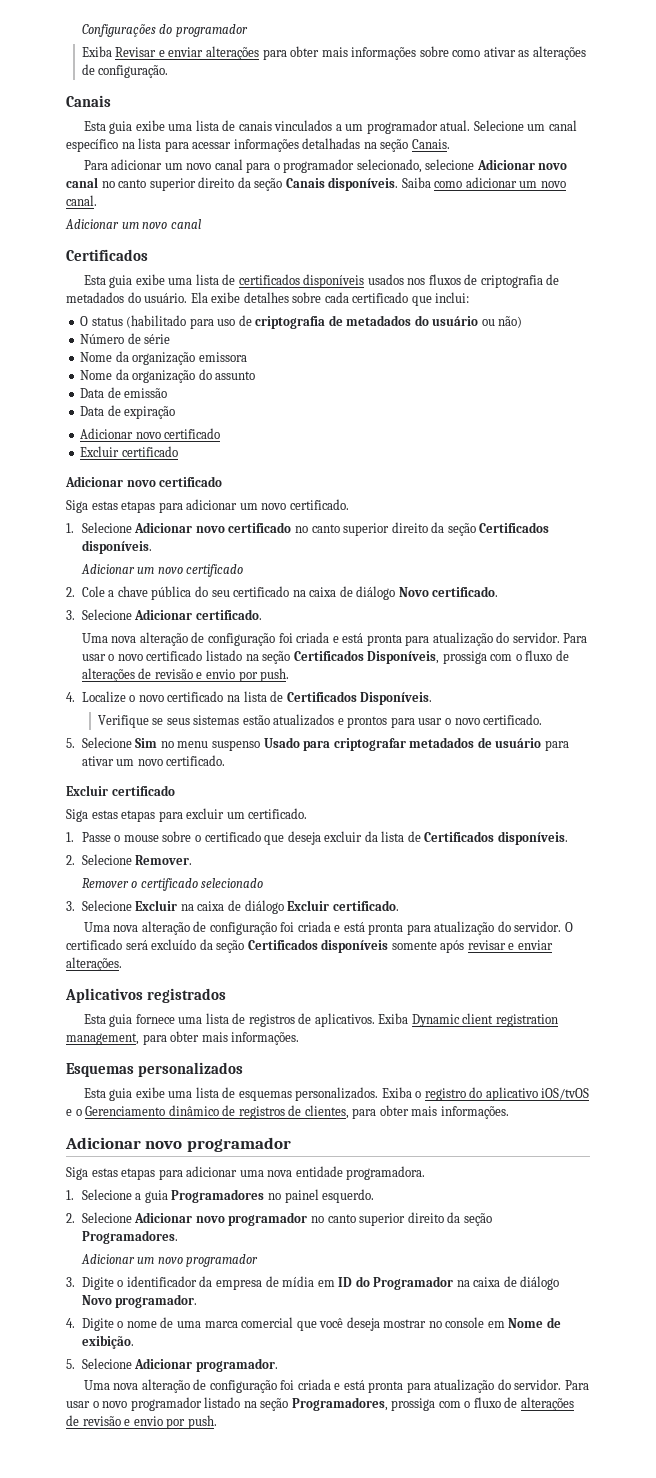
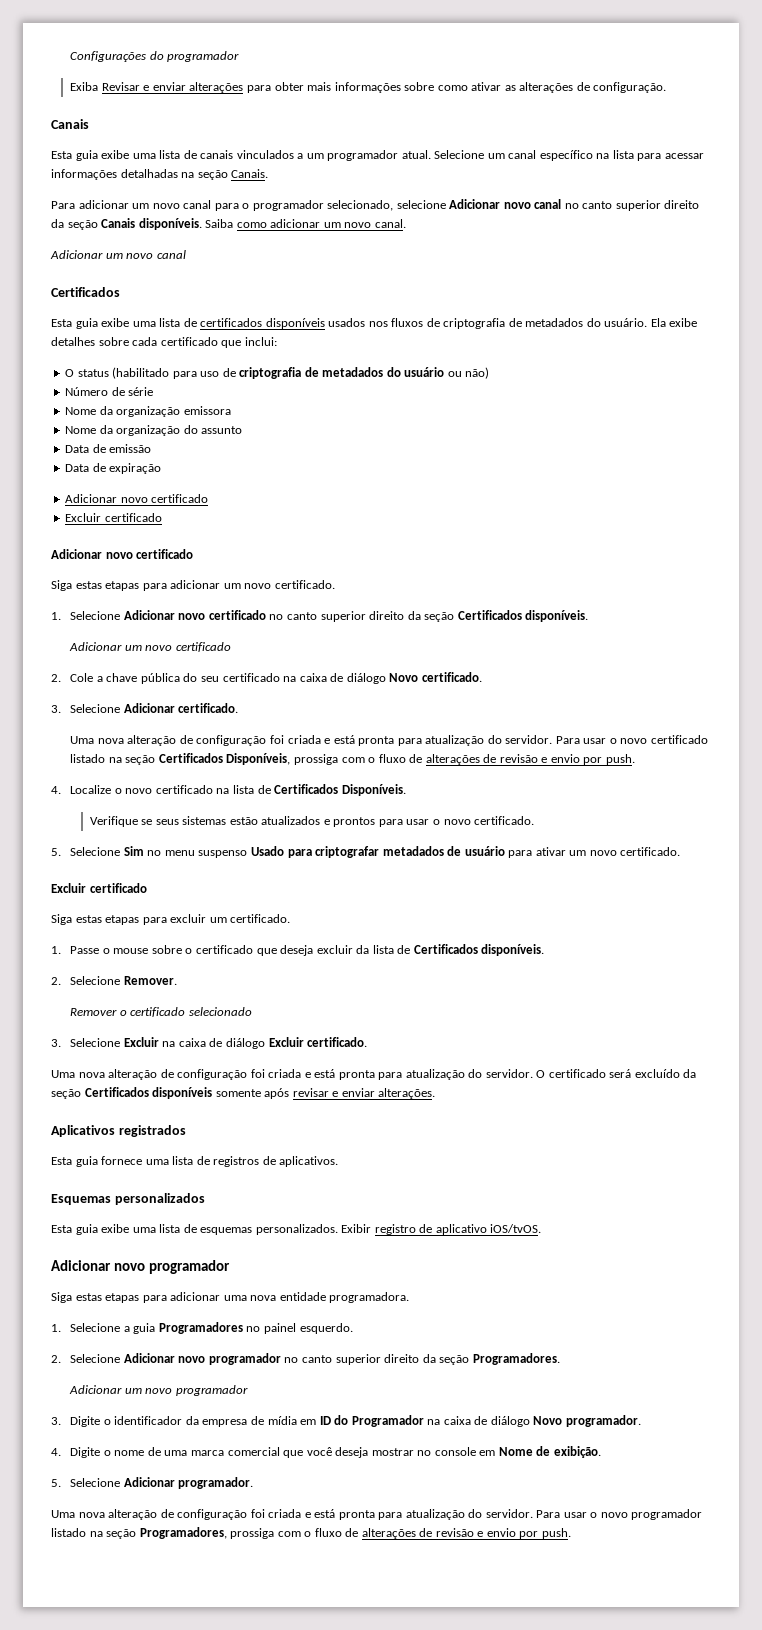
[378,1013,558,1027] [66,1031,300,1045] Exiba Dynamic client registration management, para obter mais informações. -> (339, 1161) none
[381,1087,590,1101] [66,1105,509,1119] Exiba o registro do aplicativo iOS/tvOS e o Gerenciamento dinâmico de registros de clientes, para obter mais informações. -> [341,1224,542,1235] Exibir registro de aplicativo iOS/tvOS.

